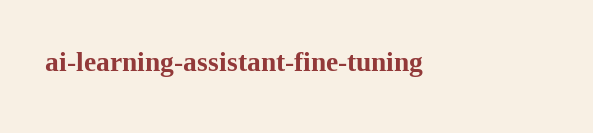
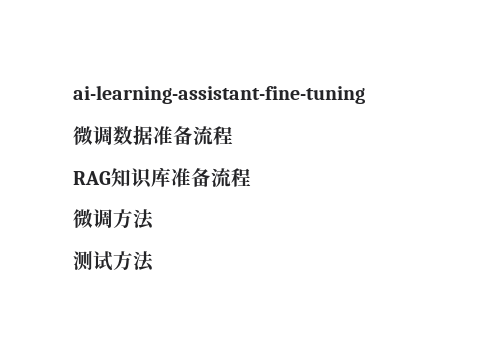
(423, 64) none -> [73,125,233,145] [73,167,251,189] [73,209,154,230] [73,251,154,272] // 微调数据准备流程 // RAG知识库准备流程 // 微调方法 // 测试方法

